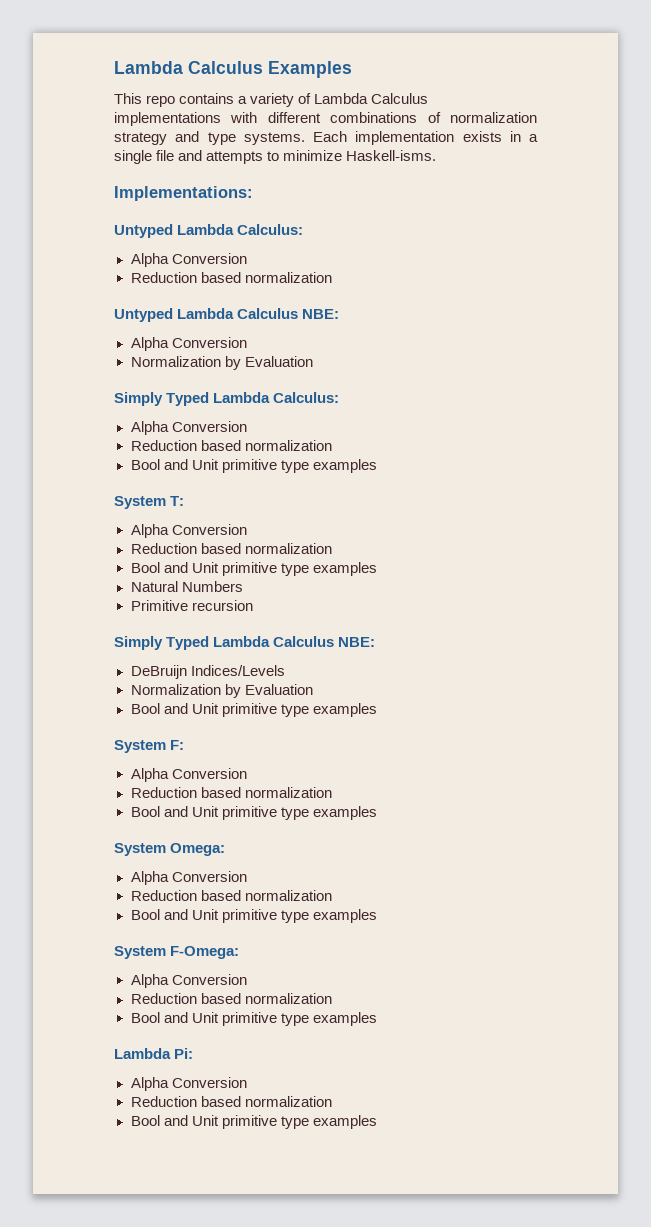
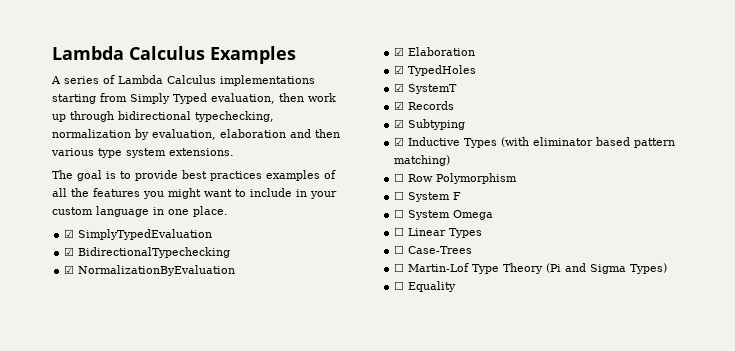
[114,93,429,107] [114,112,537,126] [114,131,538,145] [114,150,437,164] [114,186,253,201] [114,224,304,238] [130,253,247,267] [130,272,332,283] [114,308,340,322] [130,337,247,351] [130,356,313,370] [114,392,340,406] [130,421,247,435] [130,440,332,451] [130,459,377,473] [114,496,185,509] [130,524,247,538] [130,543,332,554] [130,562,377,576] [130,581,243,592] [130,600,253,611] [114,636,376,650] [130,665,285,679] [130,684,313,698] [130,703,377,717] [114,740,185,753] [130,768,247,782] [130,787,332,798] [130,806,377,820] [114,843,226,856] [130,871,247,885] [130,890,332,901] [130,909,377,923] [114,946,240,959] [130,974,247,988] [130,993,332,1004] [130,1012,377,1026] [114,1048,194,1059] [130,1077,247,1091] [130,1096,332,1107] [130,1115,377,1129] This repo contains a variety of Lambda Calculus implementations with different combinations of normalization strategy and type systems. Each implementation exists in a single file and attempts to minimize Haskell-isms. // Implementations: // Untyped Lambda Calculus: // Alpha Conversion // Reduction based normalization // Untyped Lambda Calculus NBE: // Alpha Conversion // Normalization by Evaluation // Simply Typed Lambda Calculus: // Alpha Conversion // Reduction based normalization // Bool and Unit primitive type examples // System T: // Alpha Conversion // Reduction based normalization // Bool and Unit primitive type examples // Natural Numbers // Primitive recursion // Simply Typed Lambda Calculus NBE: // DeBruijn Indices/Levels // Normalization by Evaluation // Bool and Unit primitive type examples // System F: // Alpha Conversion // Reduction based normalization // Bool and Unit primitive type examples // System Omega: // Alpha Conversion // Reduction based normalization // Bool and Unit primitive type examples // System F-Omega: // Alpha Conversion // Reduction based normalization // Bool and Unit primitive type examples // Lambda Pi: // Alpha Conversion // Reduction based normalization // Bool and Unit primitive type examples -> [51,75,315,86] [52,93,336,104] [52,111,274,122] [52,129,340,140] [51,148,234,158] [52,170,336,181] [52,188,337,199] [52,206,228,217] [64,229,213,240] [64,247,231,258] [64,265,236,276] [394,47,476,56] [394,65,477,76] [394,83,458,94] [394,101,455,110] [394,119,466,130] [394,137,676,148] [394,155,451,166] [394,173,518,184] [394,191,462,202] [394,209,494,220] [394,227,483,238] [394,245,473,254] [394,263,668,274] [394,281,457,292] A series of Lambda Calculus implementations starting from Simply Typed evaluation, then work up through bidirectional typechecking, normalization by evaluation, elaboration and then various type system extensions. // The goal is to provide best practices examples of all the features you might want to include in your custom language in one place. // ☑ SimplyTypedEvaluation // ☑ BidirectionalTypechecking // ☑ NormalizationByEvaluation // ☑ Elaboration // ☑ TypedHoles // ☑ SystemT // ☑ Records // ☑ Subtyping // ☑ Inductive Types (with eliminator based pattern matching) // ☐ Row Polymorphism // ☐ System F // ☐ System Omega // ☐ Linear Types // ☐ Case-Trees // ☐ Martin-Lof Type Theory (Pi and Sigma Types) // ☐ Equality

